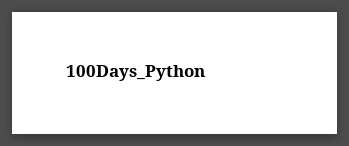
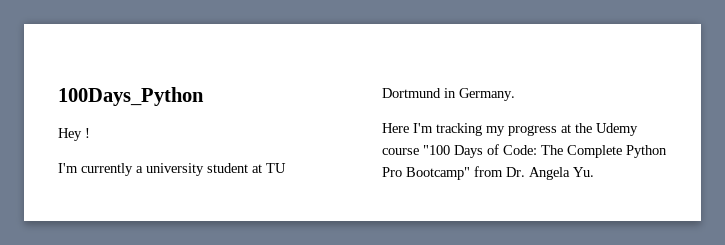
(205, 73) none -> [58,128,90,141] [58,163,286,176] [382,88,515,101] [382,123,638,136] [382,144,667,158] [382,166,594,180] // Hey ! // I'm currently a university student at TU Dortmund in Germany. // Here I'm tracking my progress at the Udemy course "100 Days of Code: The Complete Python Pro Bootcamp" from Dr. Angela Yu.

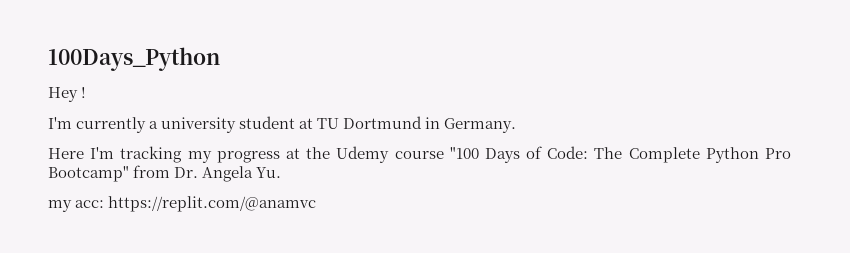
(594, 172) none -> [48,196,317,212] // my acc: https://replit.com/@anamvc

